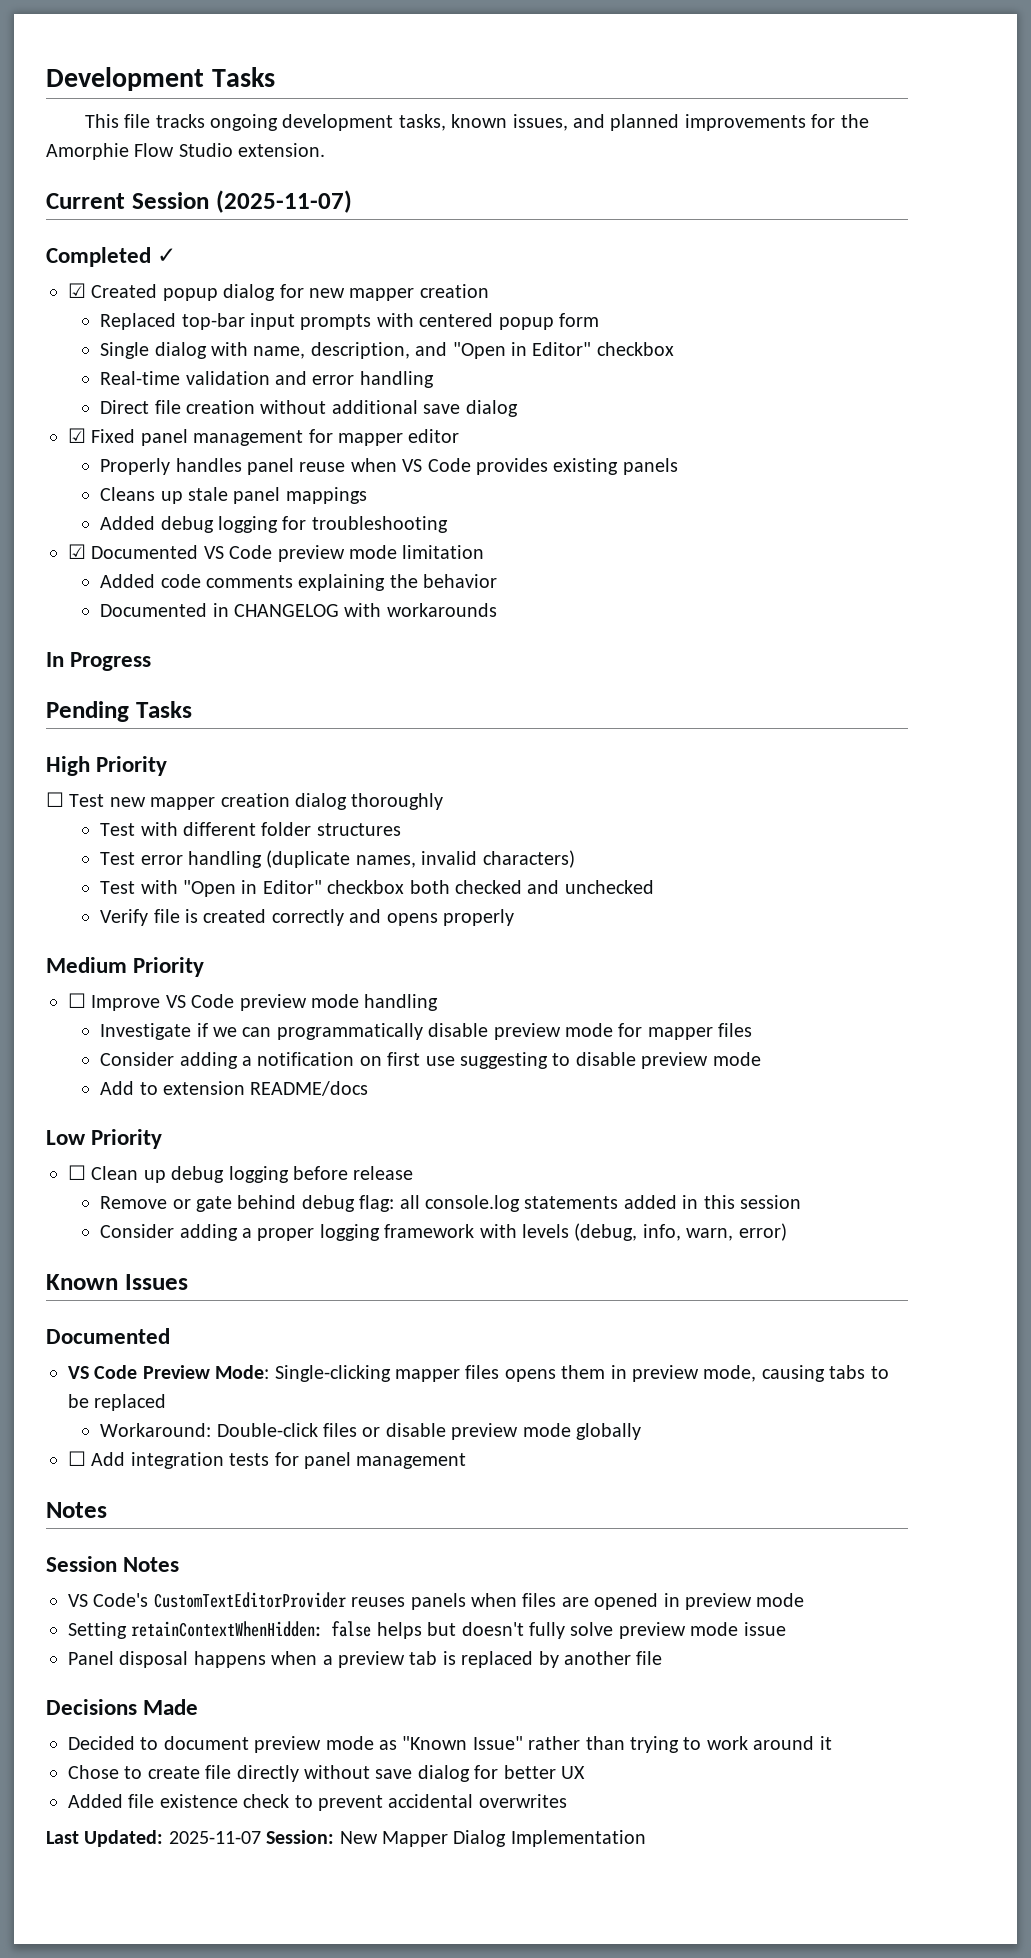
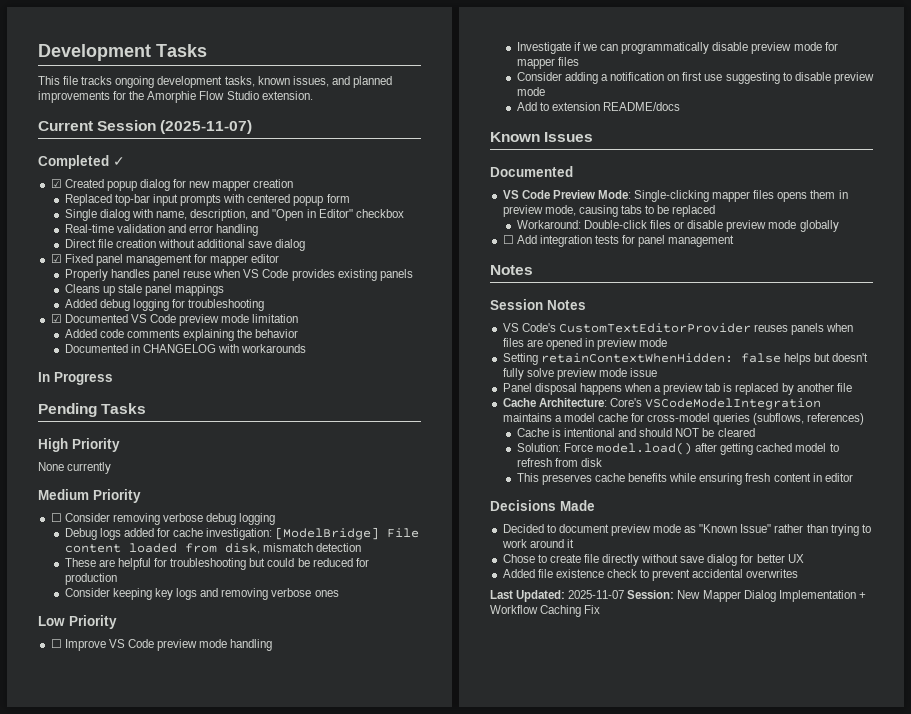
[46,792,444,810] [100,822,401,836] [100,850,575,868] [100,880,654,897] [100,909,514,926] [46,957,127,973] ☐ Test new mapper creation dialog thoroughly // Test with different folder structures // Test error handling (duplicate names, invalid characters) // Test with "Open in Editor" checkbox both checked and unchecked // Verify file is created correctly and opens properly // Medium -> [38,462,112,474] [38,489,141,503] [50,513,276,525] [64,527,420,540] [64,543,362,554] [64,558,369,570] [64,573,117,585] [64,588,339,600] [38,616,65,626] None currently // Medium Priority // ☐ Consider removing verbose debug logging // Debug logs added for cache investigation: [ModelBridge] File content loaded from disk, mismatch detection // These are helpful for troubleshooting but could be reduced for production // Consider keeping key logs and removing verbose ones // Low
[46,1129,163,1149] [68,1165,414,1183] [100,1195,801,1212] [100,1223,787,1241] // Low Priority // ☐ Clean up debug logging before release // Remove or gate behind debug flag: all console.log statements added in this session // Consider adding a proper logging framework with levels (debug, info, warn, error) -> (681, 106) none
(663, 1658) none -> [502,398,821,410] [502,413,865,425] [516,428,755,437] [516,442,839,455] [516,458,603,467] [516,473,853,485] // Cache Architecture: Core's VSCodeModelIntegration maintains a model cache for cross-model queries (subflows, references) // Cache is intentional and should NOT be cleared // Solution: Force model.load() after getting cached model to refresh from disk // This preserves cache benefits while ensuring fresh content in editor
(646, 1838) none -> [858,592,866,599] [490,605,601,617] + Workflow Caching Fix

